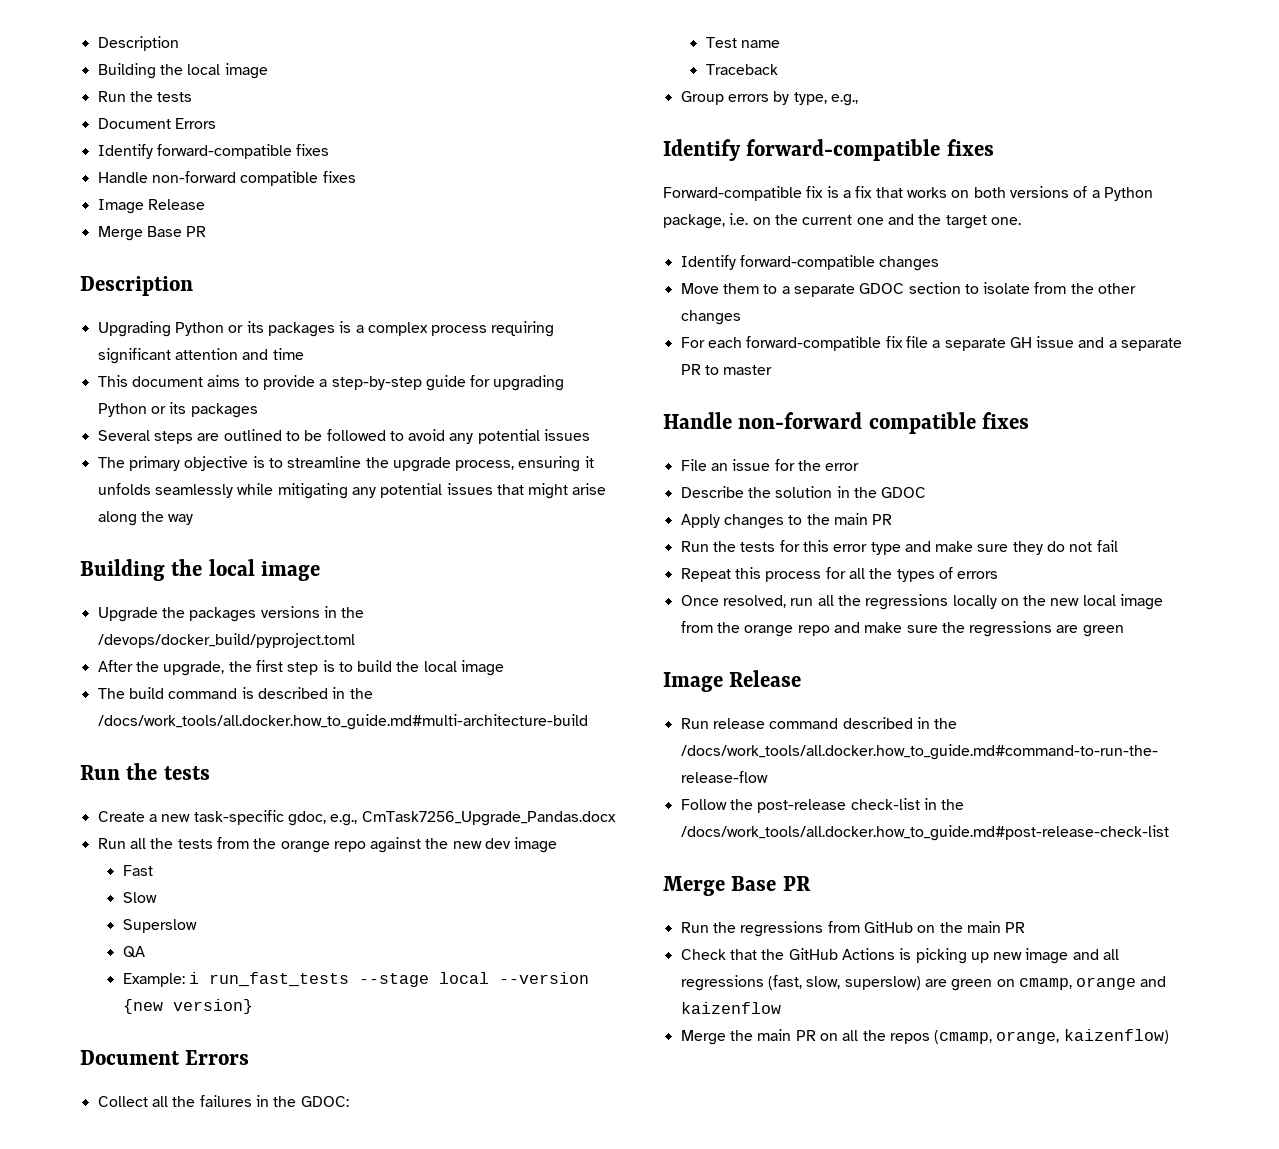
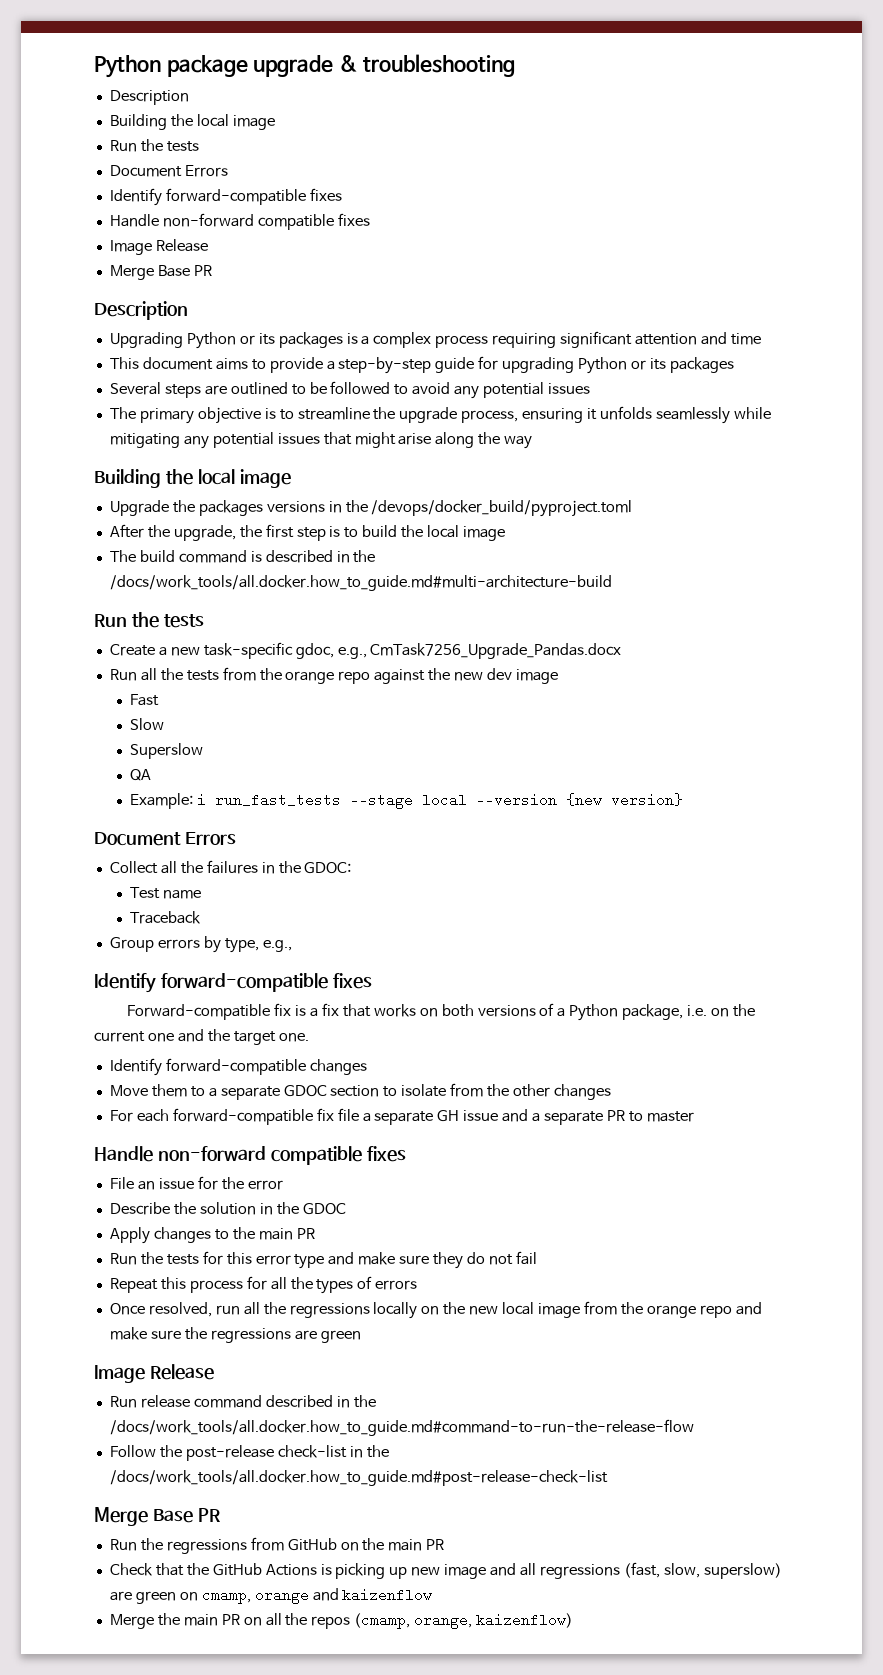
(97, 43) none -> [94,54,516,78] Python package upgrade & troubleshooting //

